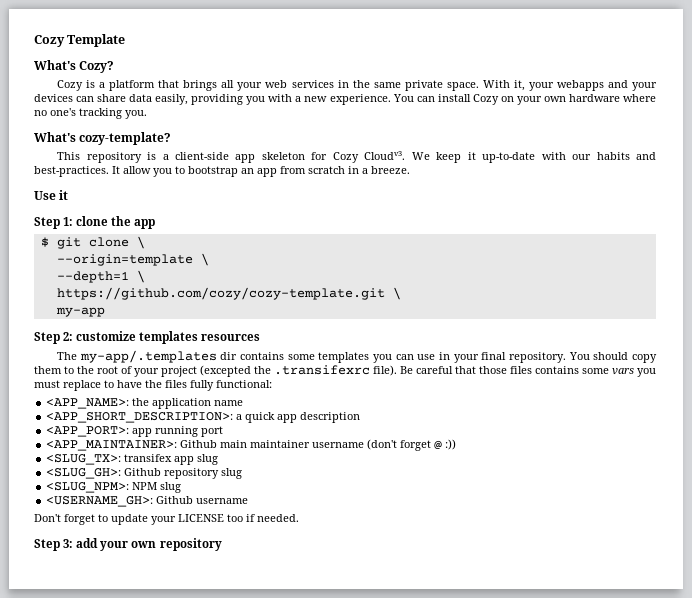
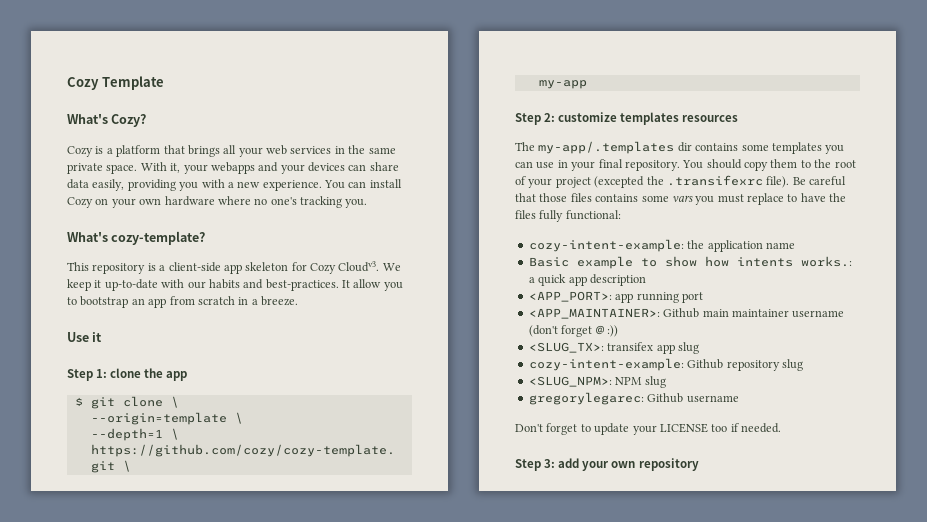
[46,398,130,409] <APP_NAME>: -> [528,239,684,252] cozy-intent-example:
[46,412,234,423] <APP_SHORT_DESCRIPTION>: -> [528,256,852,269] Basic example to show how intents works.:
[46,468,122,479] <SLUG_GH>: -> [528,358,684,371] cozy-intent-example:
[46,496,154,507] <USERNAME_GH>: -> [528,392,644,405] gregorylegarec:

